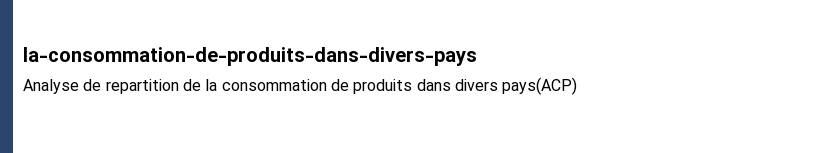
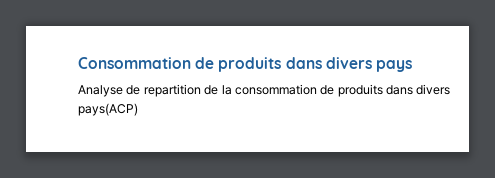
[23,47,477,66] la-consommation-de-produits-dans-divers-pays -> [78,57,412,72] Consommation de produits dans divers pays

